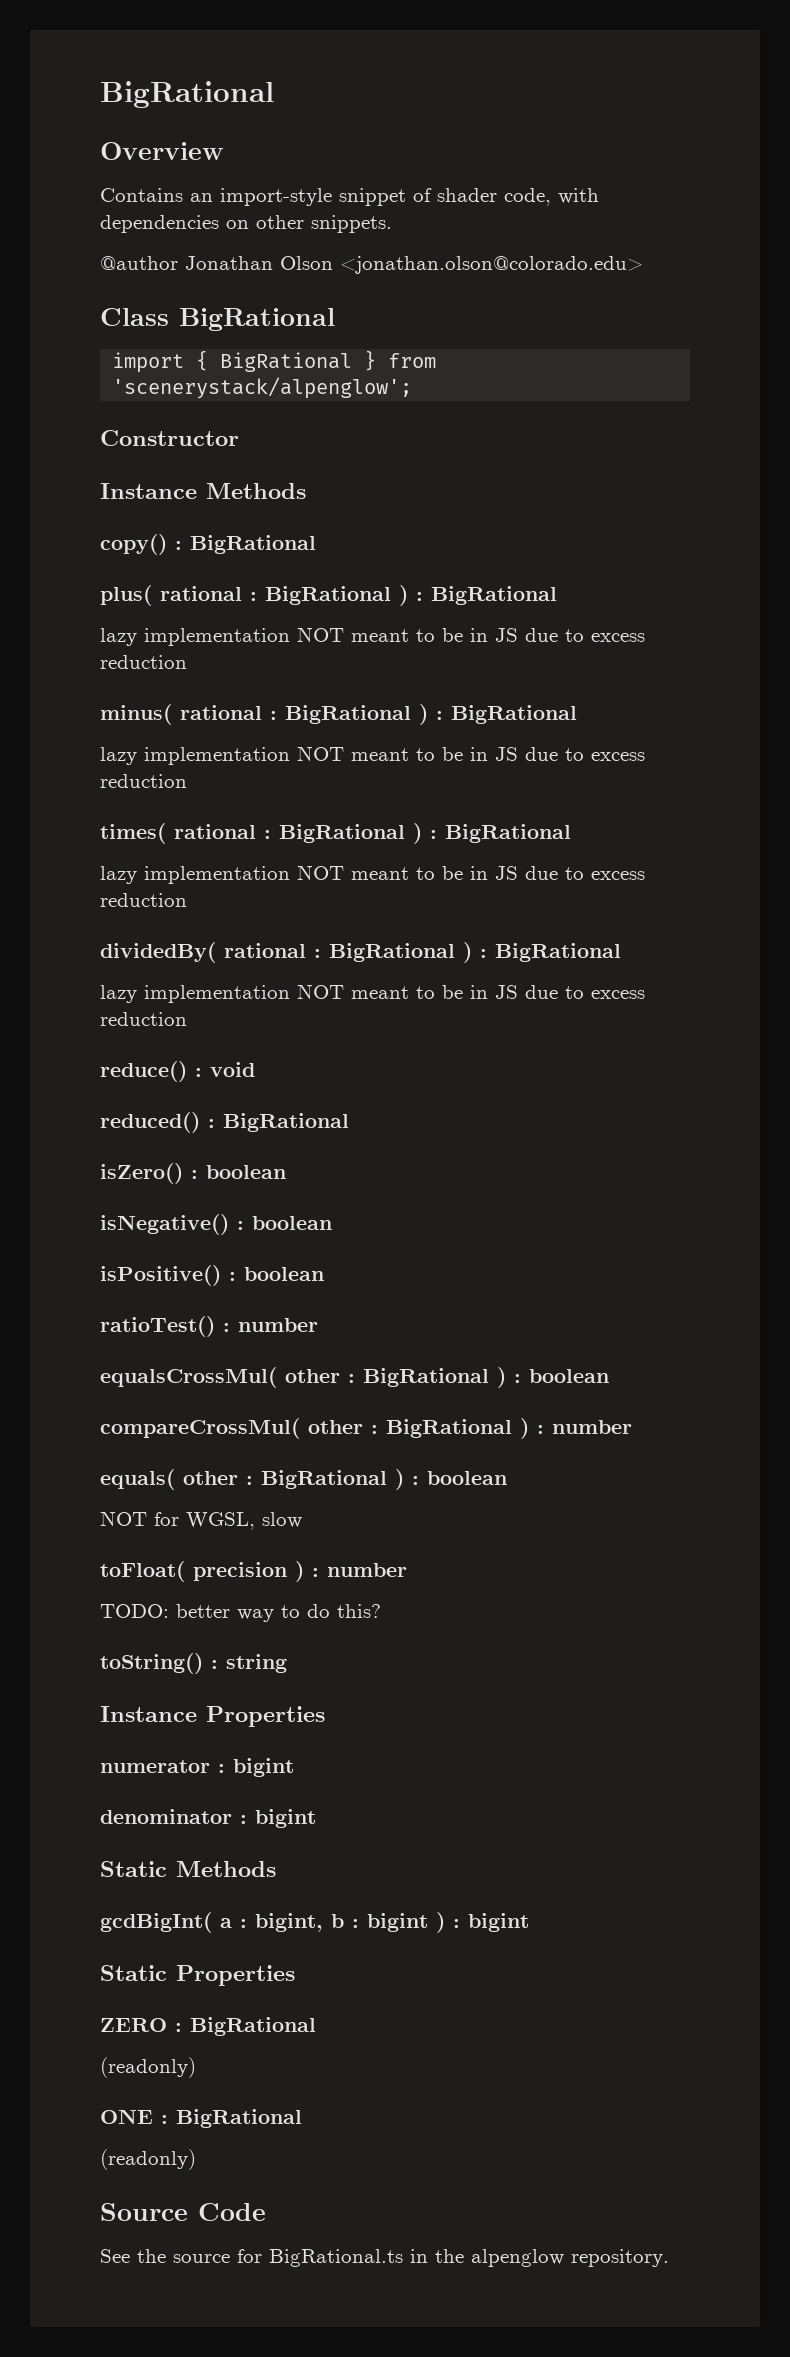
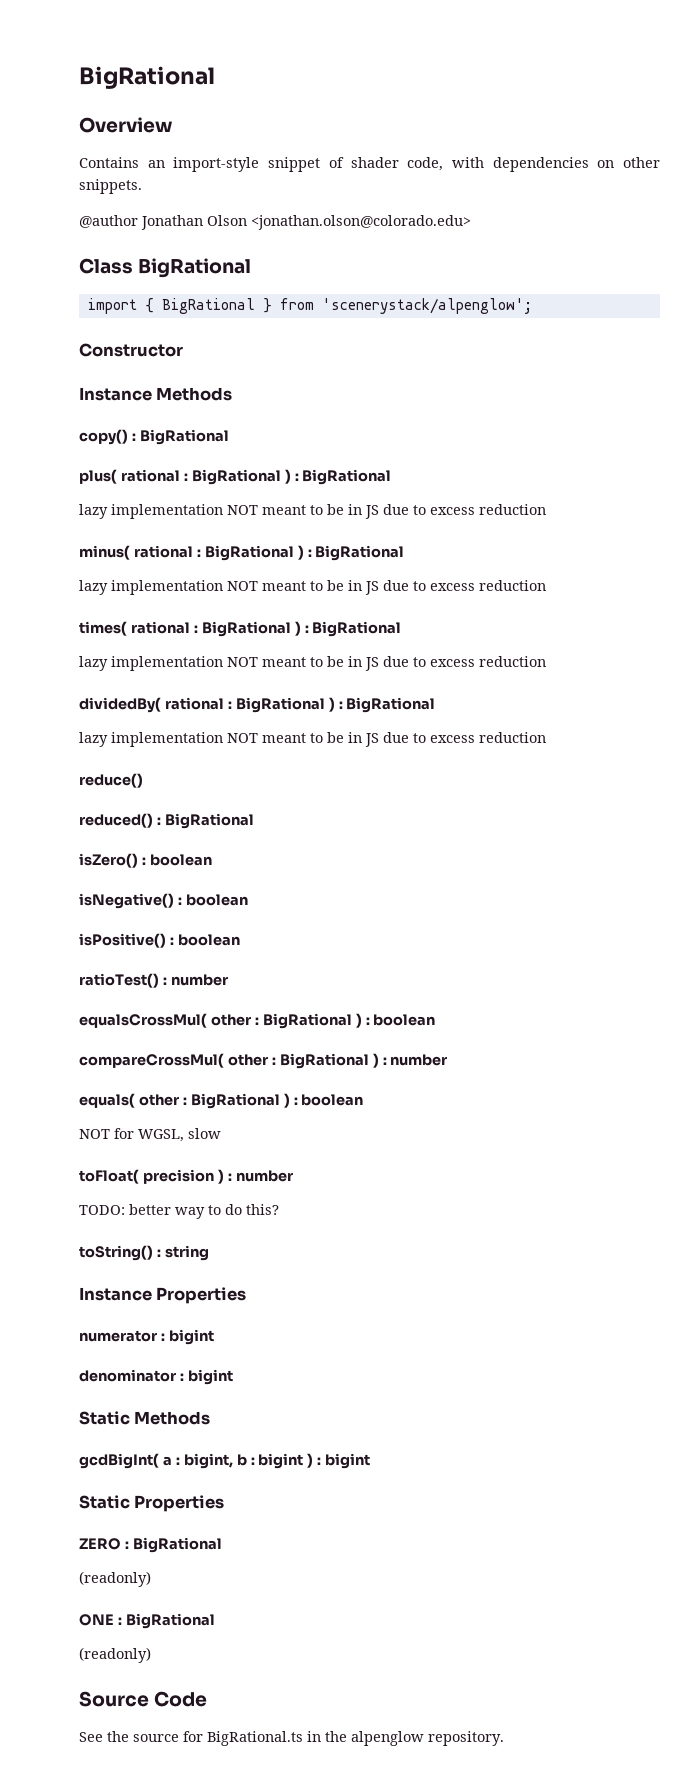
[195,1062,255,1077] : void -> (143, 780) none

